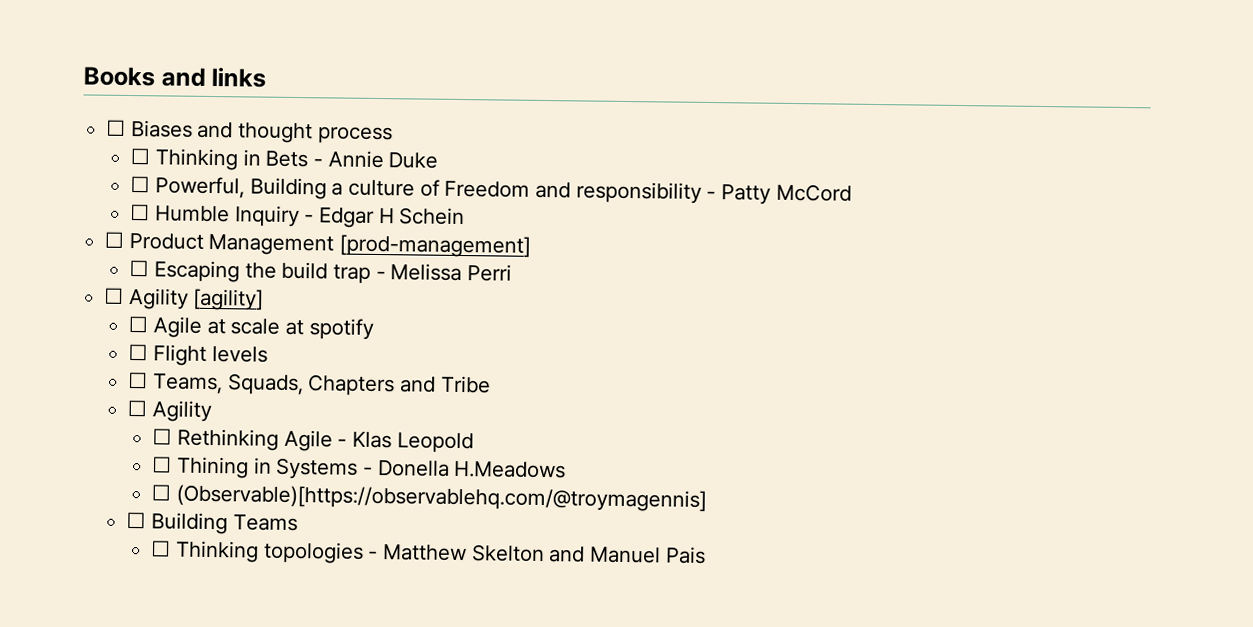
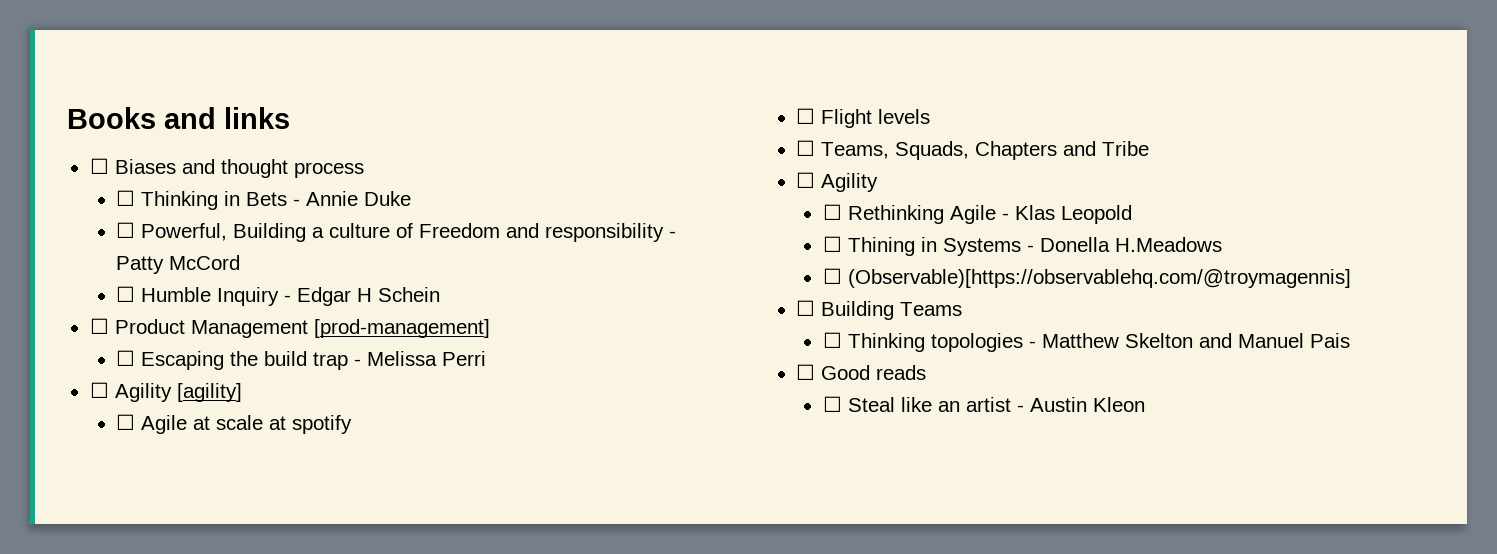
(706, 555) none -> [796,364,927,380] [822,396,1145,412] // ☐ Good reads // ☐ Steal like an artist - Austin Kleon

